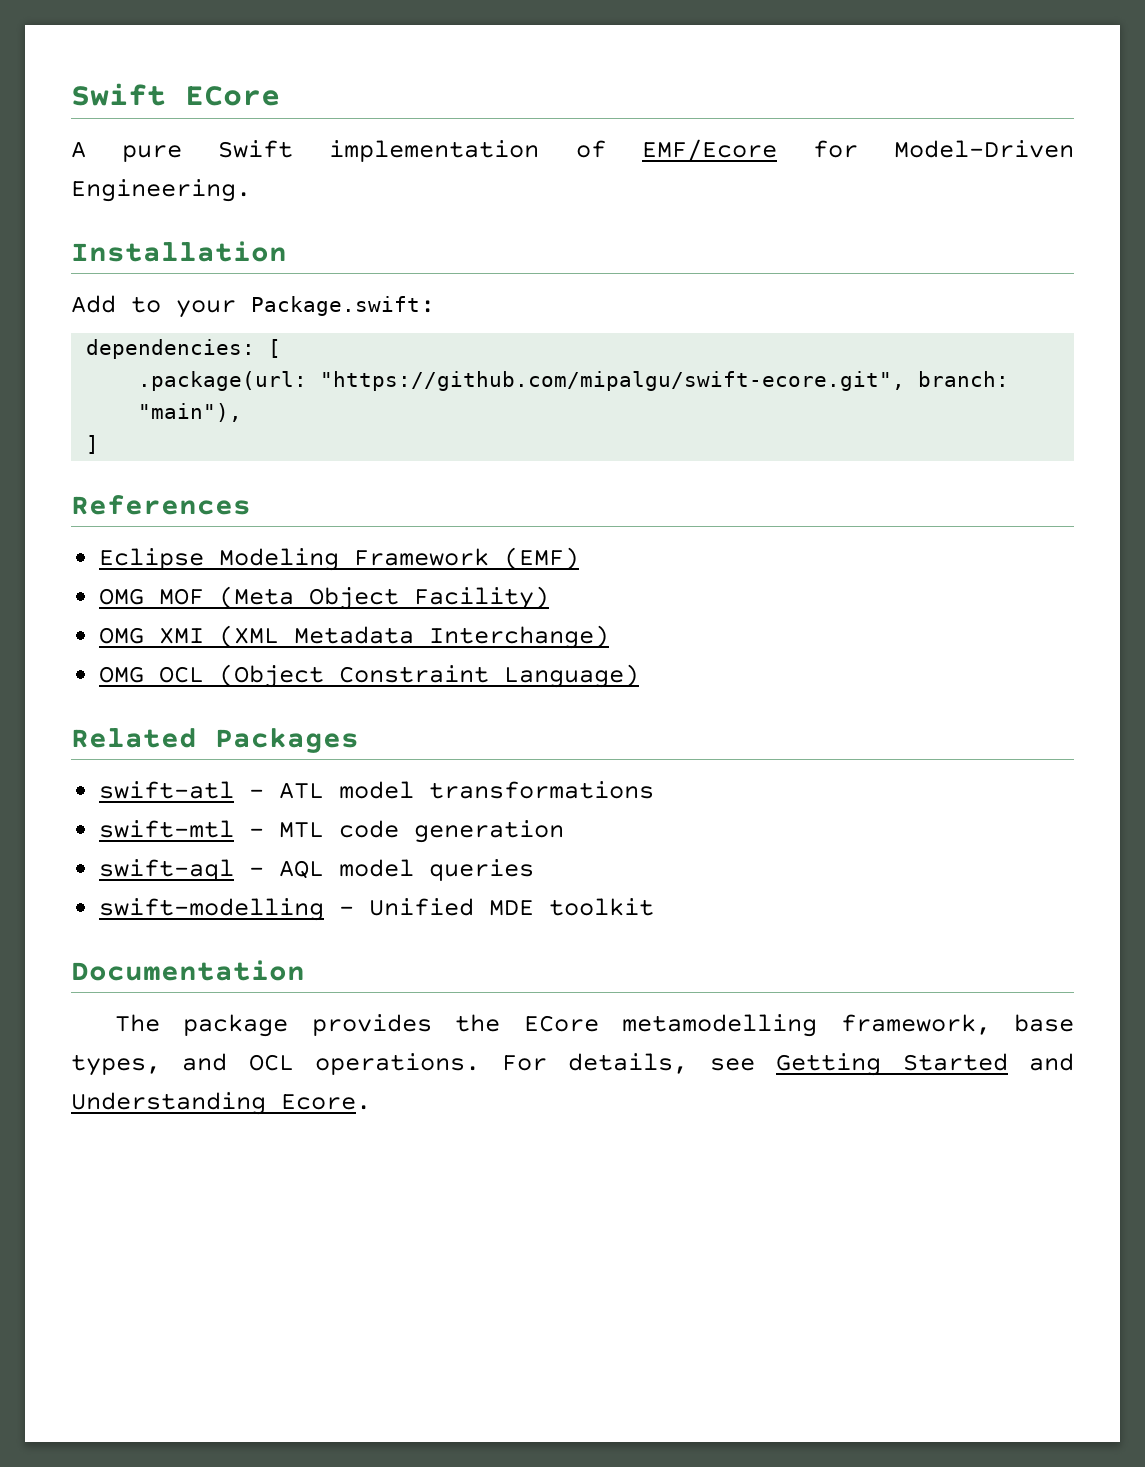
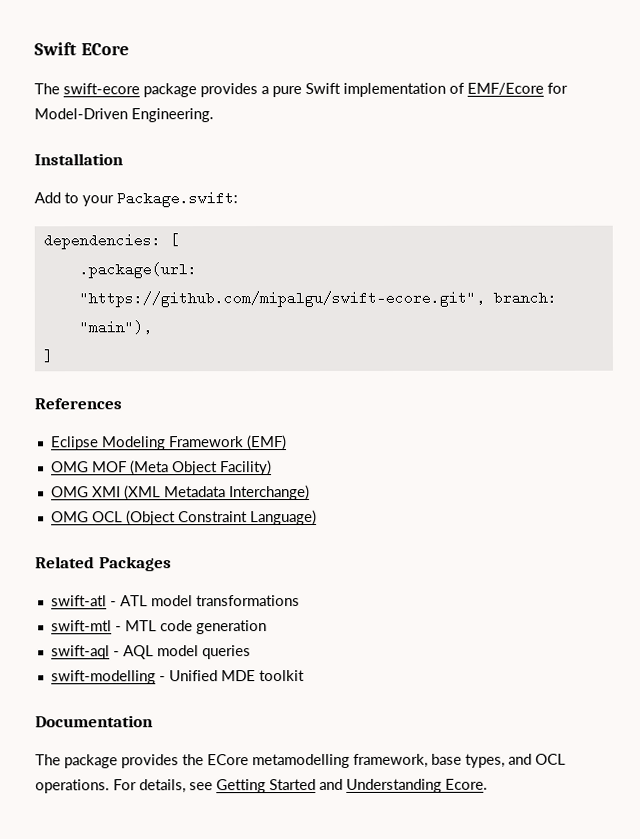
[71,141,86,158] A -> [34,83,269,98] The swift-ecore package provides a

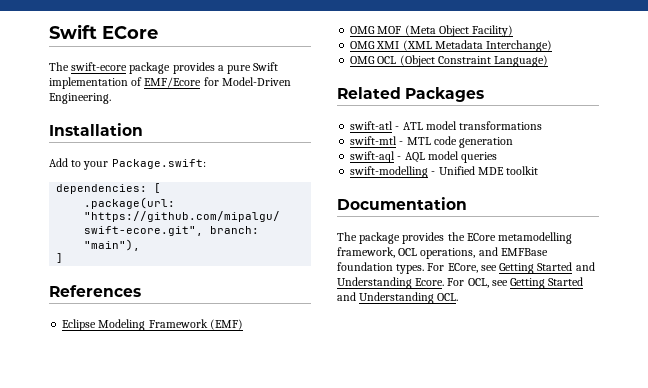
[431,753,566,768] [35,779,186,794] base types, and OCL operations. For details, -> [398,247,548,259] [337,262,478,274] OCL operations, and EMFBase foundation types. For ECore,
(488, 784) none -> [447,277,584,289] [337,292,459,304] For OCL, see Getting Started and Understanding OCL.

